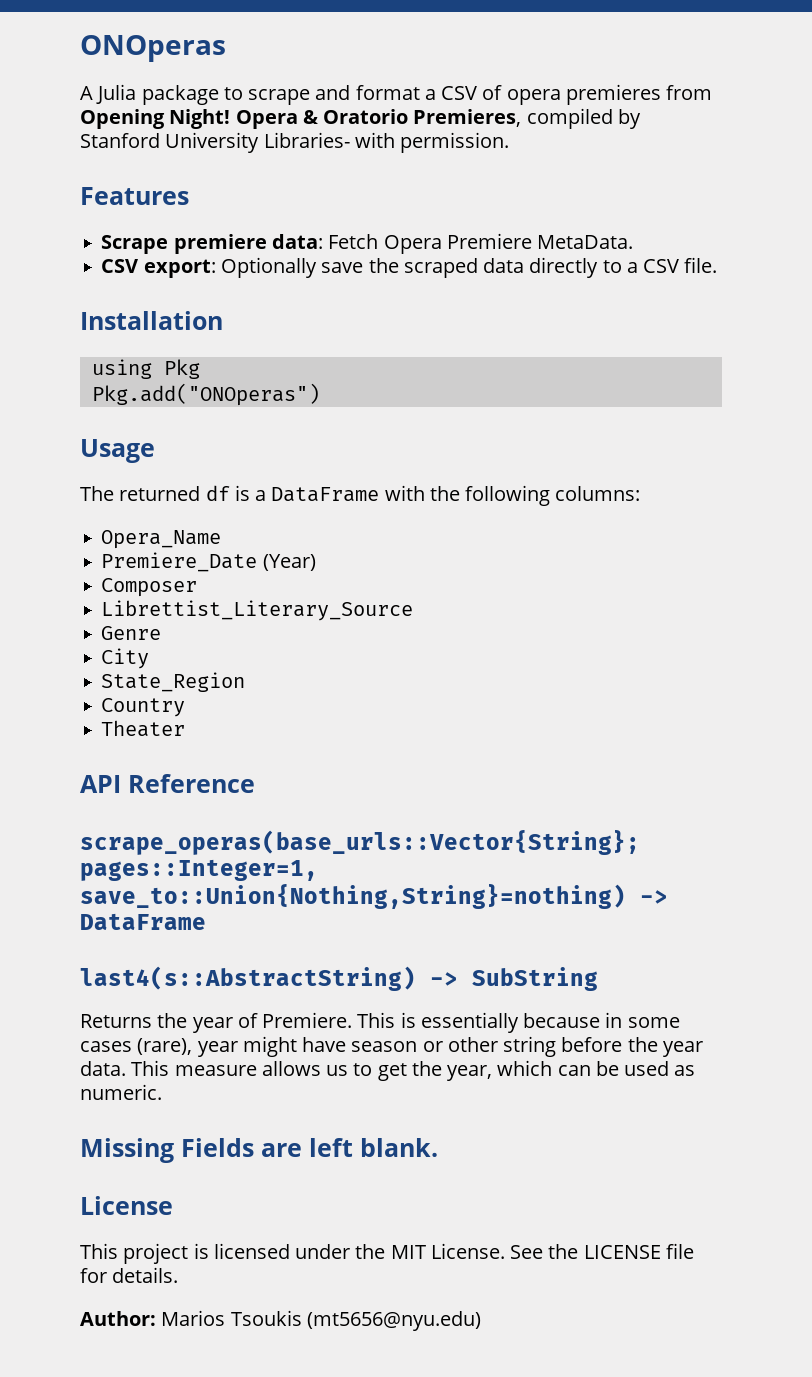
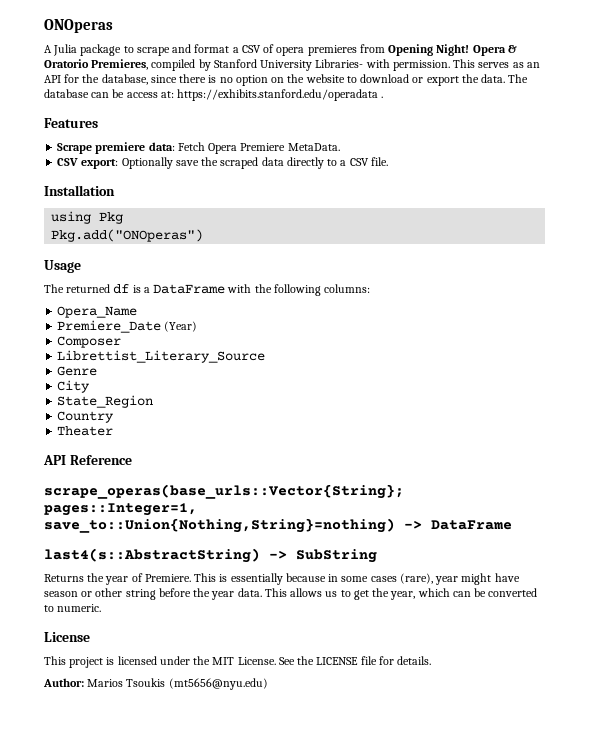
(510, 142) none -> [453,59,540,68] [44,74,529,86] [44,89,384,101] This serves as an API for the database, since there is no option on the website to download or export the data. The database can be access at: https://exhibits.stanford.edu/operadata .
[174,1065,257,1076] measure -> (287, 592) none
[624,1061,696,1076] used as -> [488,588,538,597] [44,605,54,612] converted to
[80,1138,438,1163] // Missing Fields are left blank. -> (102, 608) none

